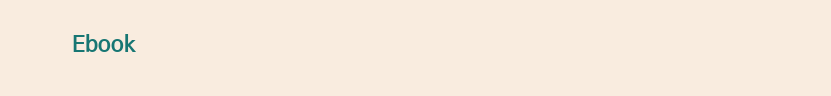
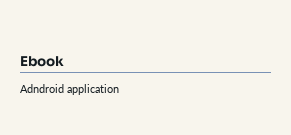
(137, 43) none -> [20,84,119,95] // Adndroid application

